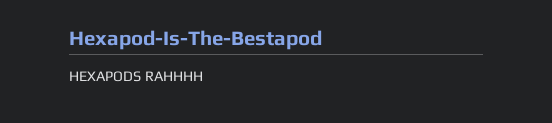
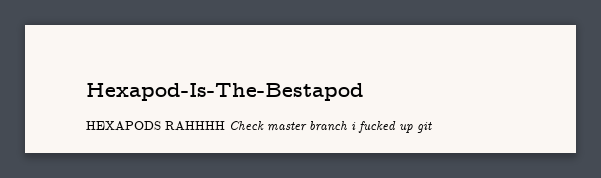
(203, 76) none -> [229,121,432,133] Check master branch i fucked up git

